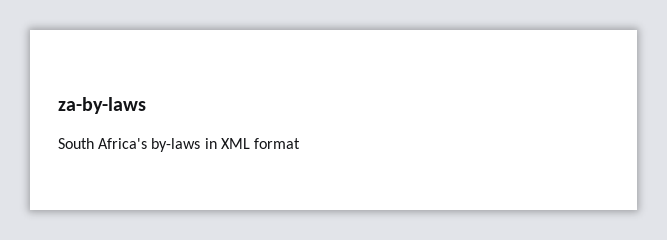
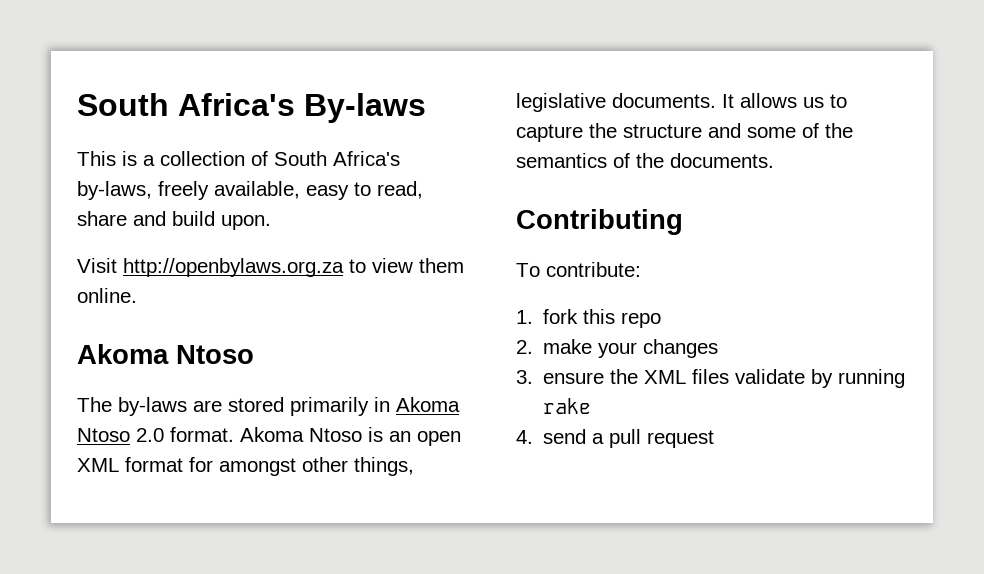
[58,97,146,114] [58,138,300,152] za-by-laws // South Africa's by-laws in XML format -> [77,93,426,123] [77,151,400,166] [77,181,423,200] [77,211,271,230] [77,258,464,277] [77,288,137,303] [77,344,254,364] [77,397,460,416] [77,427,461,446] [77,457,414,476] [516,93,847,112] [516,123,853,142] [516,153,774,168] [516,209,683,235] [516,262,641,277] [516,309,662,328] [516,339,719,358] [516,369,906,388] [543,398,592,414] [516,429,715,448] South Africa's By-laws // This is a collection of South Africa's by-laws, freely available, easy to read, share and build upon. // Visit http://openbylaws.org.za to view them online. // Akoma Ntoso // The by-laws are stored primarily in Akoma Ntoso 2.0 format. Akoma Ntoso is an open XML format for amongst other things, legislative documents. It allows us to capture the structure and some of the semantics of the documents. // Contributing // To contribute: // 1. fork this repo // 2. make your changes // 3. ensure the XML files validate by running rake // 4. send a pull request

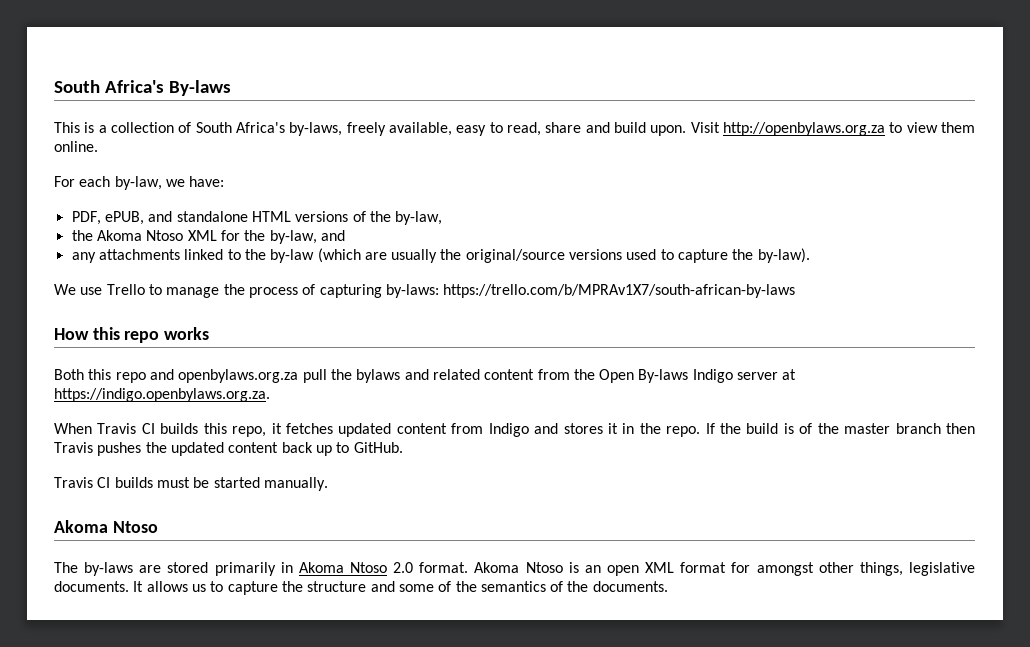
(271, 222) // -> (687, 130) none
(137, 295) none -> [54,176,225,190] [71,211,443,225] [71,230,345,244] [71,248,810,263] [54,284,796,298] [54,327,210,343] [54,369,797,383] [54,388,270,402] [54,423,975,437] [54,442,403,456] [54,477,328,491] // For each by-law, we have: // PDF, ePUB, and standalone HTML versions of the by-law, // the Akoma Ntoso XML for the by-law, and // any attachments linked to the by-law (which are usually the original/source versions used to capture the by-law). // We use Trello to manage the process of capturing by-laws: https://trello.com/b/MPRAv1X7/south-african-by-laws // How this repo works // Both this repo and openbylaws.org.za pull the bylaws and related content from the Open By-laws Indigo server at https://indigo.openbylaws.org.za. // When Travis CI builds this repo, it fetches updated content from Indigo and stores it in the repo. If the build is of the master branch then Travis pushes the updated content back up to GitHub. // Travis CI builds must be started manually.
[516,209,683,235] [516,262,641,277] [516,309,662,328] [516,339,719,358] [516,369,906,388] [543,398,592,414] [516,429,715,448] // Contributing // To contribute: // 1. fork this repo // 2. make your changes // 3. ensure the XML files validate by running rake // 4. send a pull request -> (668, 586) none

